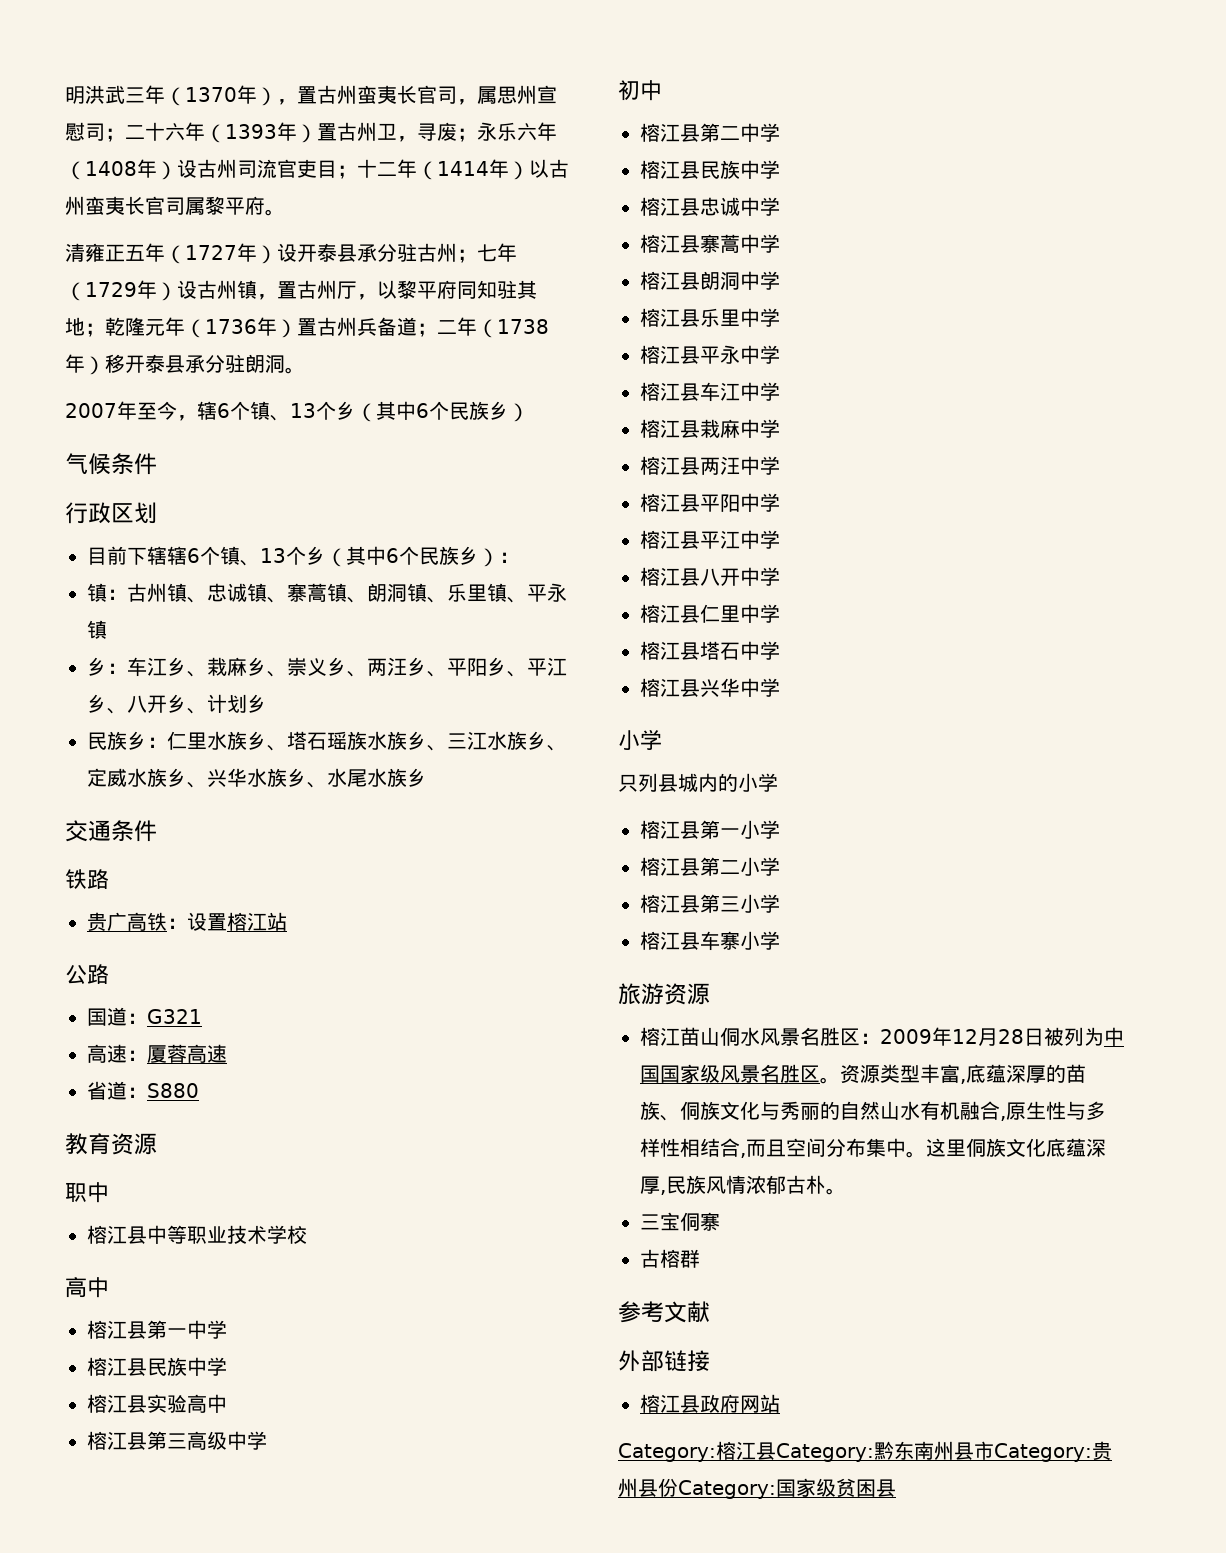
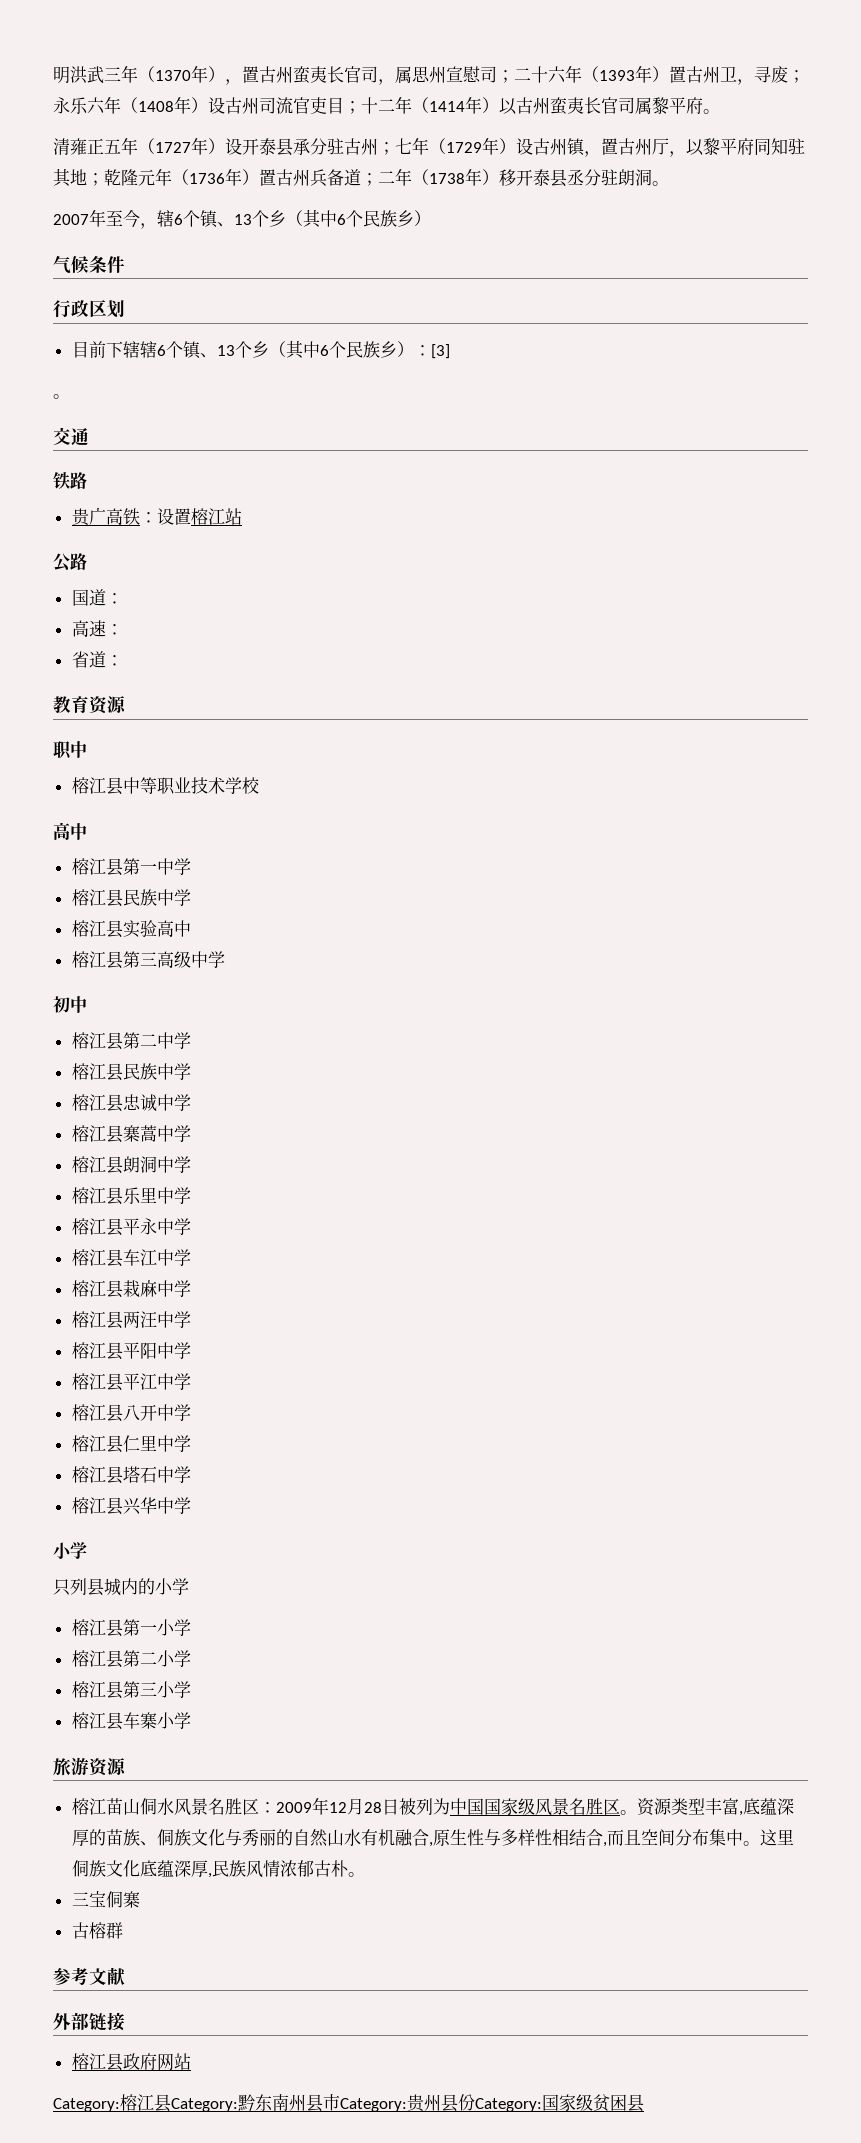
[185,355,205,373] 承 -> [567,169,584,185] 丞
[87,583,567,603] [87,620,107,639] [87,657,567,677] [87,694,267,714] [87,731,567,751] [87,768,427,788] // 镇：古州镇、忠诚镇、寨蒿镇、朗洞镇、乐里镇、平永镇 // 乡：车江乡、栽麻乡、崇义乡、两汪乡、平阳乡、平江乡、八开乡、计划乡 // 民族乡：仁里水族乡、塔石瑶族水族乡、三江水族乡、定威水族乡、兴华水族乡、水尾水族乡 -> [430,344,450,359] [53,394,70,399] [3] // 。
[111,820,157,842] 条件 -> (89, 437) none
[147,1009,202,1024] G321 -> (123, 598) none
[147,1044,227,1063] 厦蓉高速 -> (123, 629) none
[147,1083,199,1098] S880 -> (123, 660) none

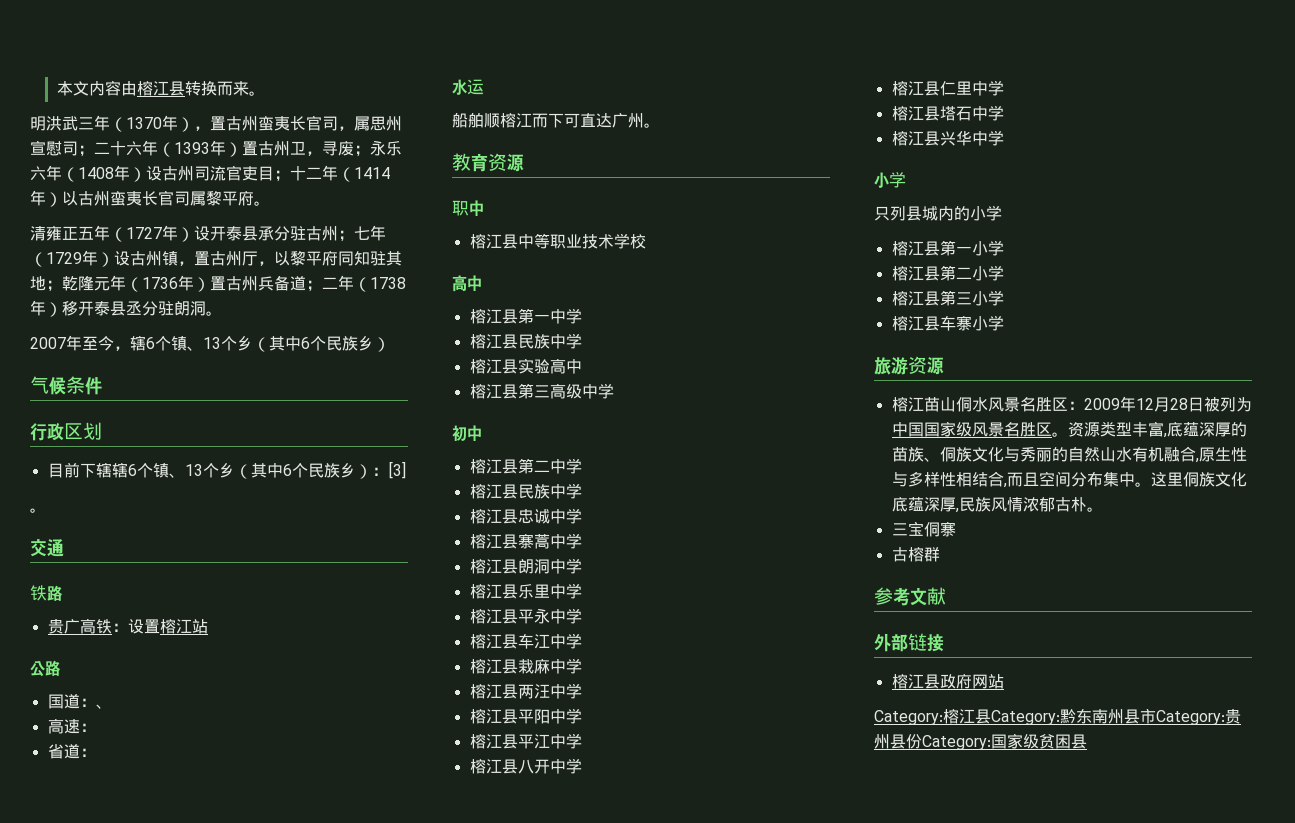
(53, 75) none -> [56,80,265,96] 本文内容由榕江县转换而来。 //
(123, 598) none -> [95,704,112,709] 、
(123, 660) none -> [452,79,484,95] [452,112,660,128] // 水运 // 船舶顺榕江而下可直达广州。

